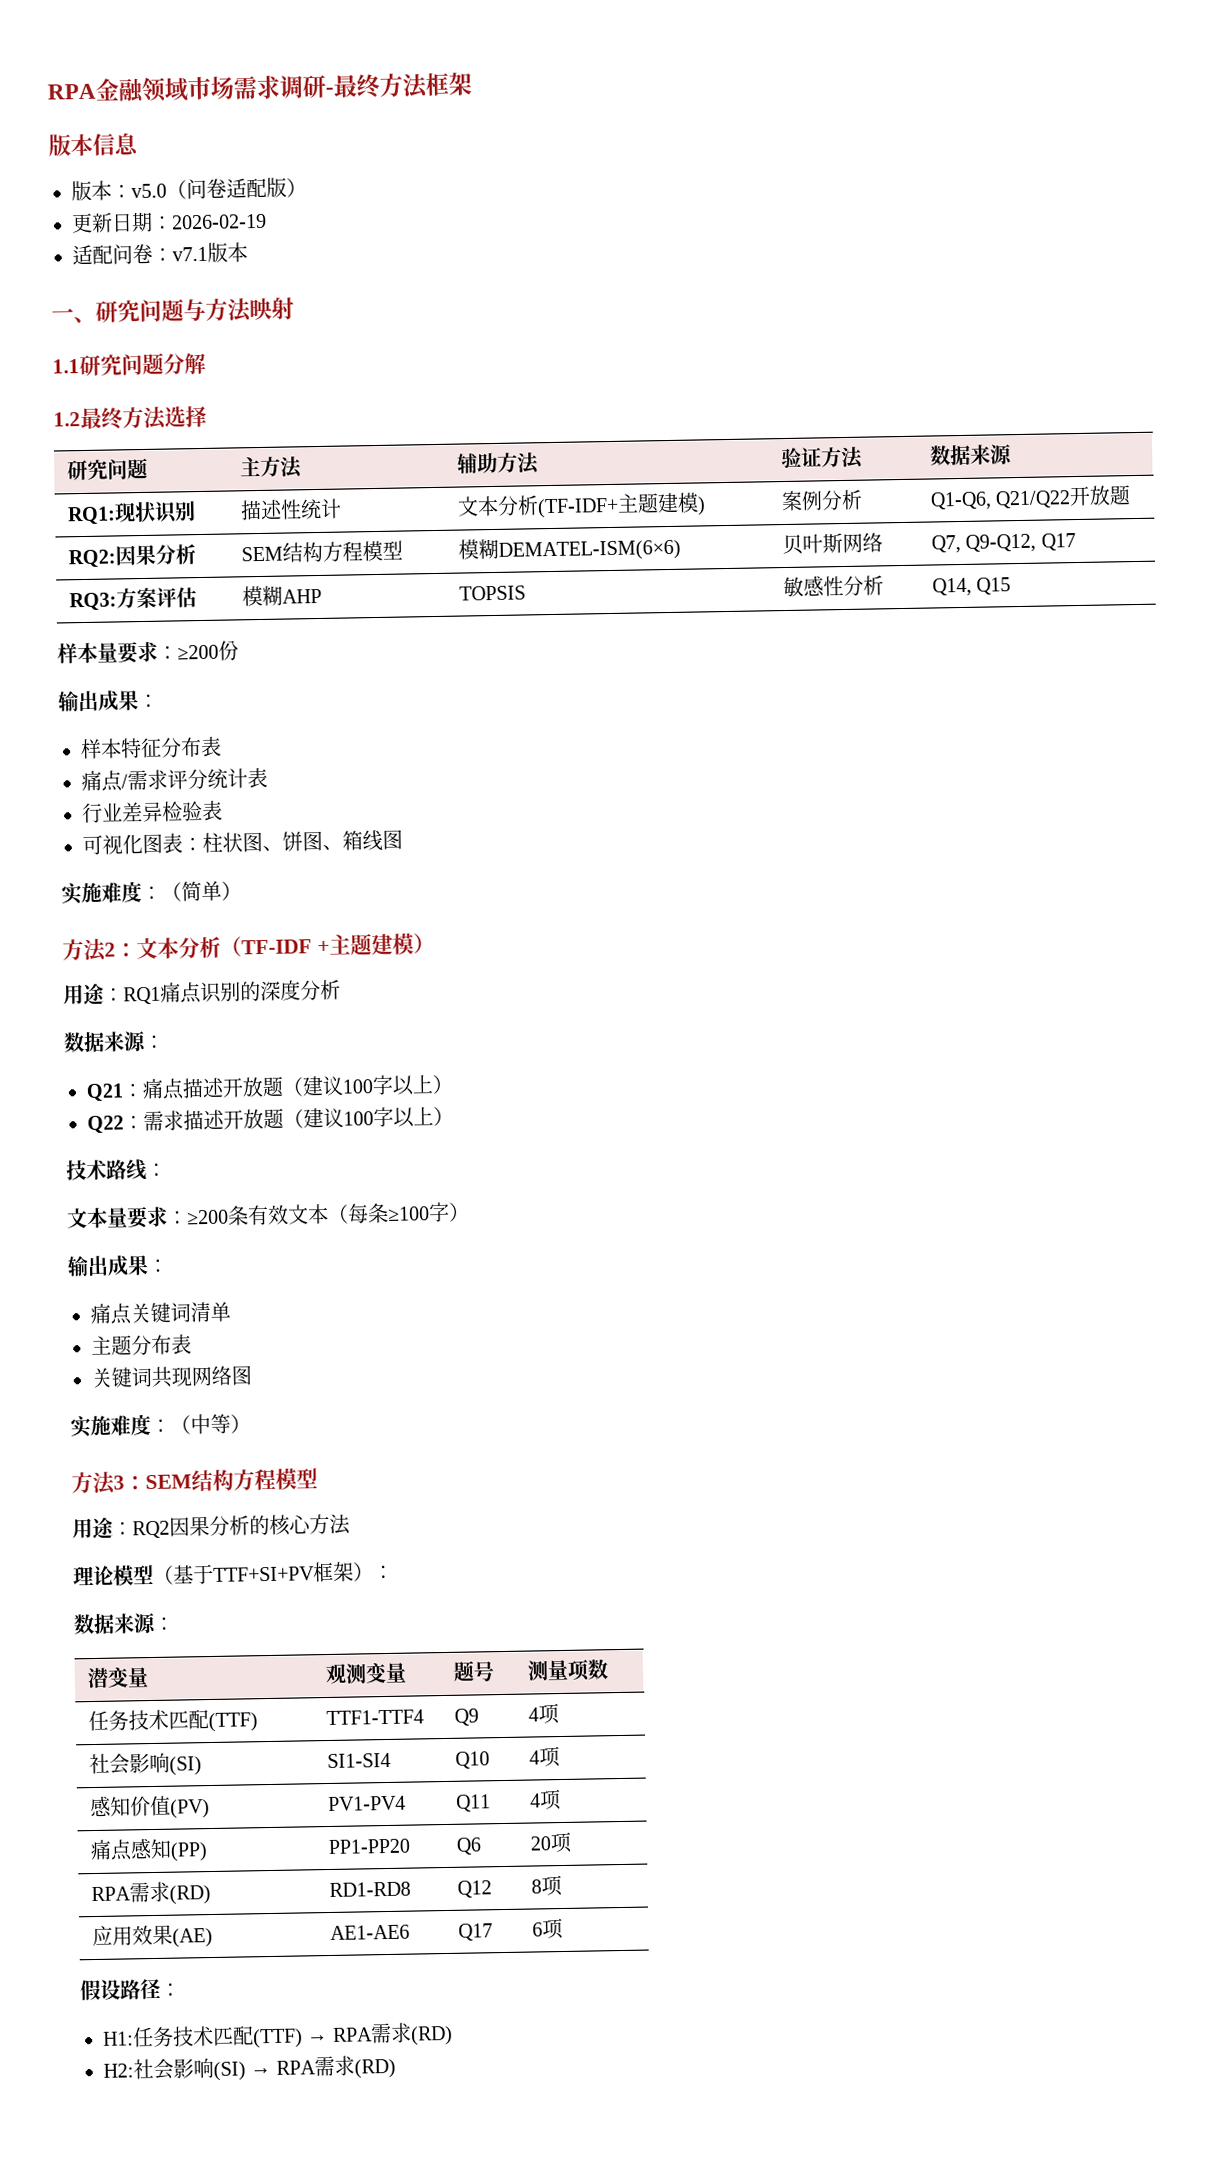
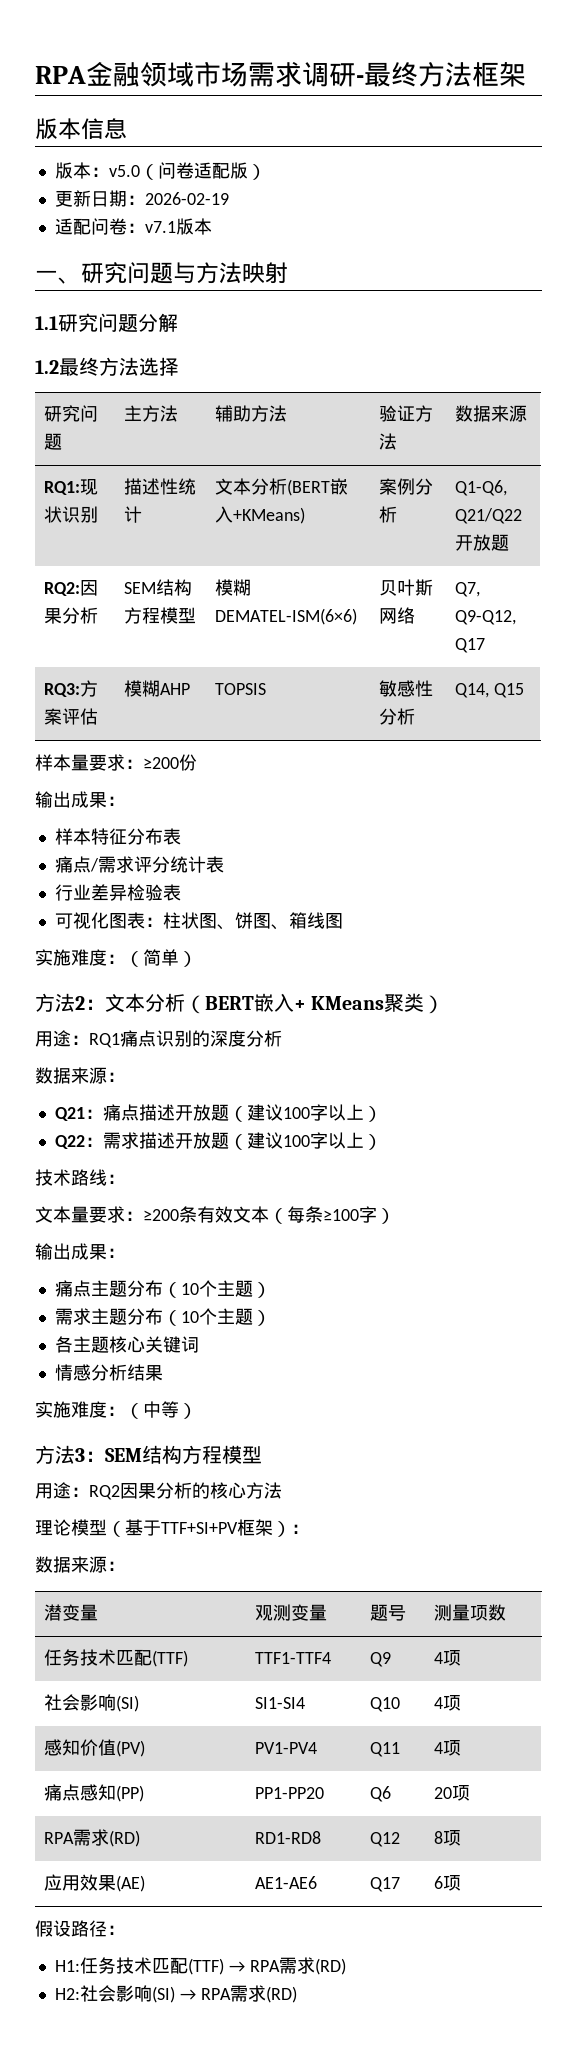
[537,492,707,519] (TF-IDF+主题建模) -> [286,478,348,496] [214,506,305,524] (BERT嵌入+KMeans)
[241,933,414,956] TF-IDF +主题建模 -> [205,993,425,1012] BERT嵌入+ KMeans聚类
[130,1301,231,1324] [91,1334,192,1356] [91,1365,252,1388] 关键词清单 // 主题分布表 // 关键词共现网络图 -> [90,1280,271,1298] [54,1308,271,1326] [54,1336,199,1353] [54,1364,163,1381] 主题分布（10个主题） // 需求主题分布（10个主题） // 各主题核心关键词 // 情感分析结果

